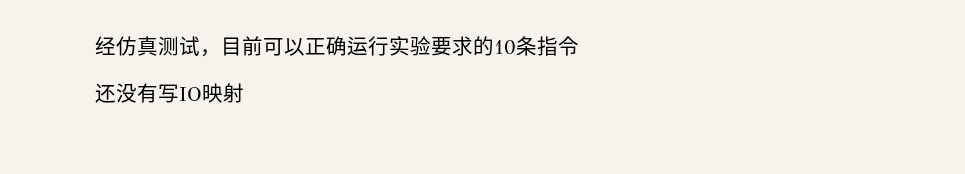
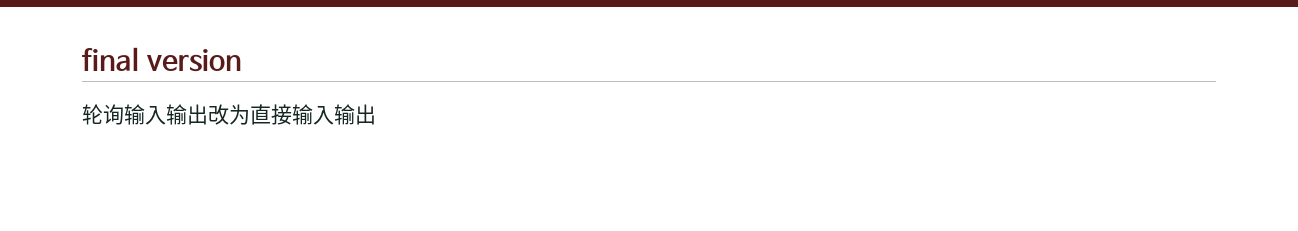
[95,36,579,57] [95,83,244,103] 经仿真测试，目前可以正确运行实验要求的10条指令 // 还没有写IO映射 -> [82,47,242,72] [82,104,376,125] final version // 轮询输入输出改为直接输入输出

